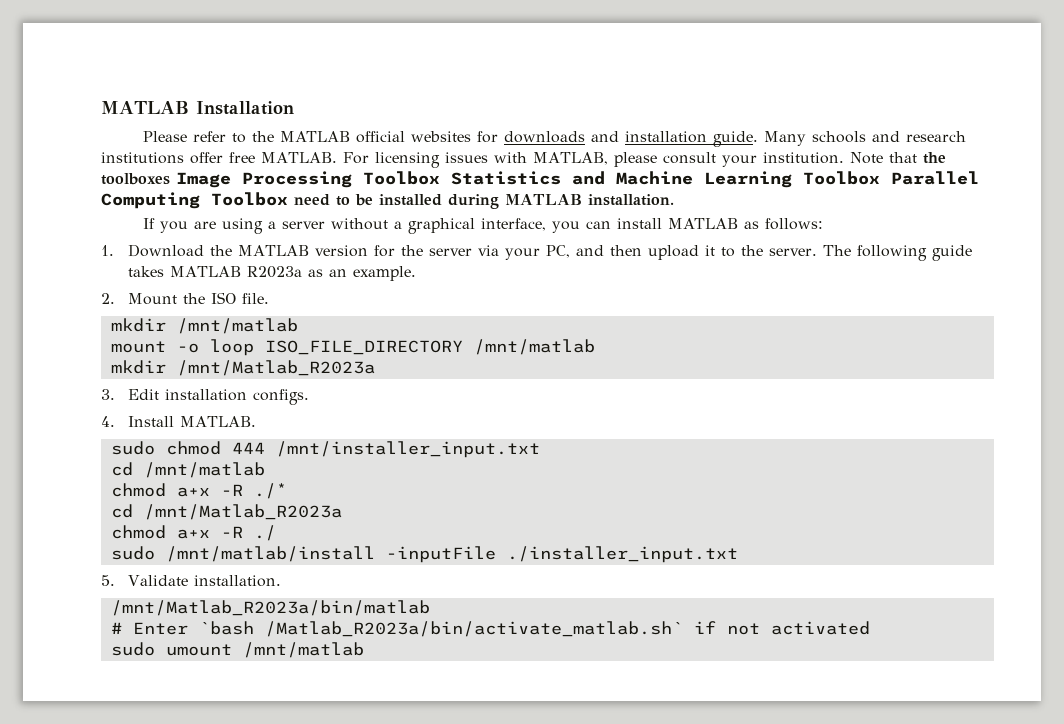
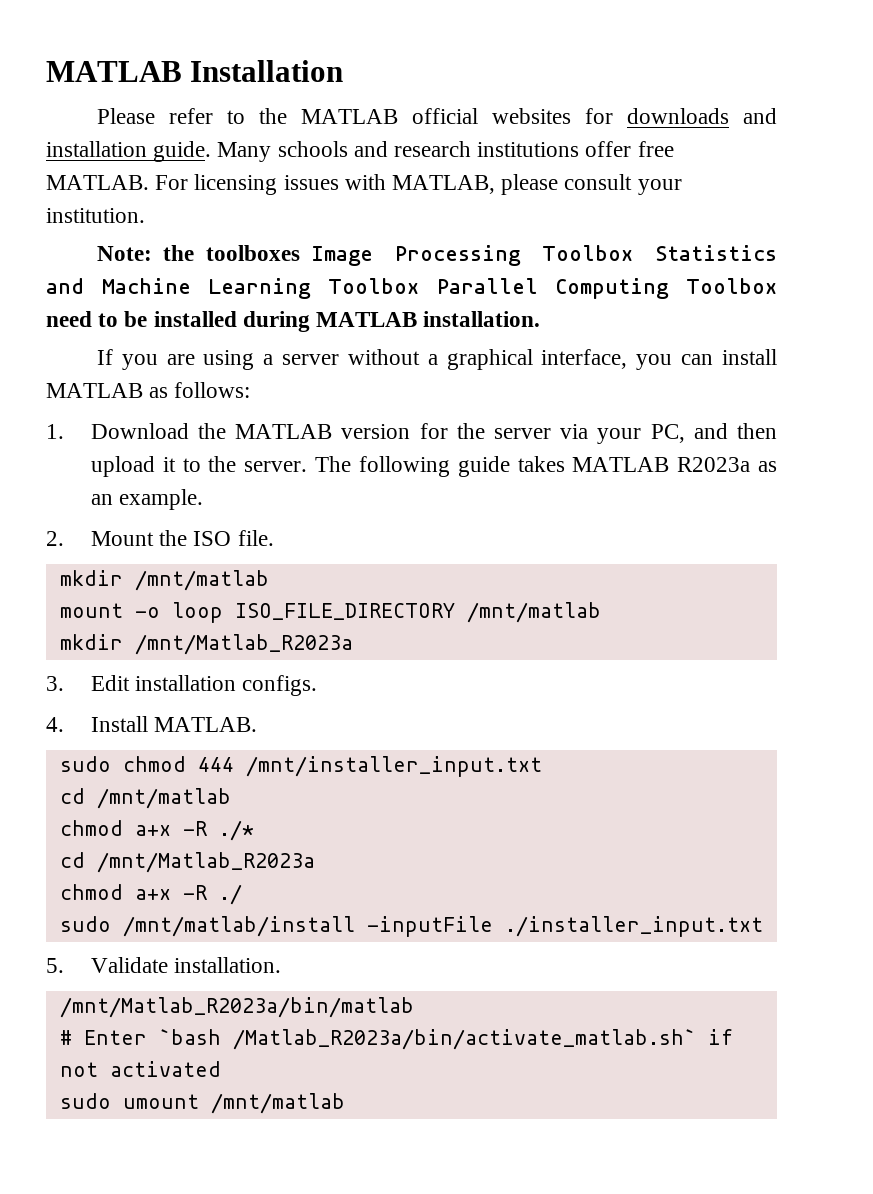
[849,152,917,164] Note that -> [96,246,152,261] // Note:

